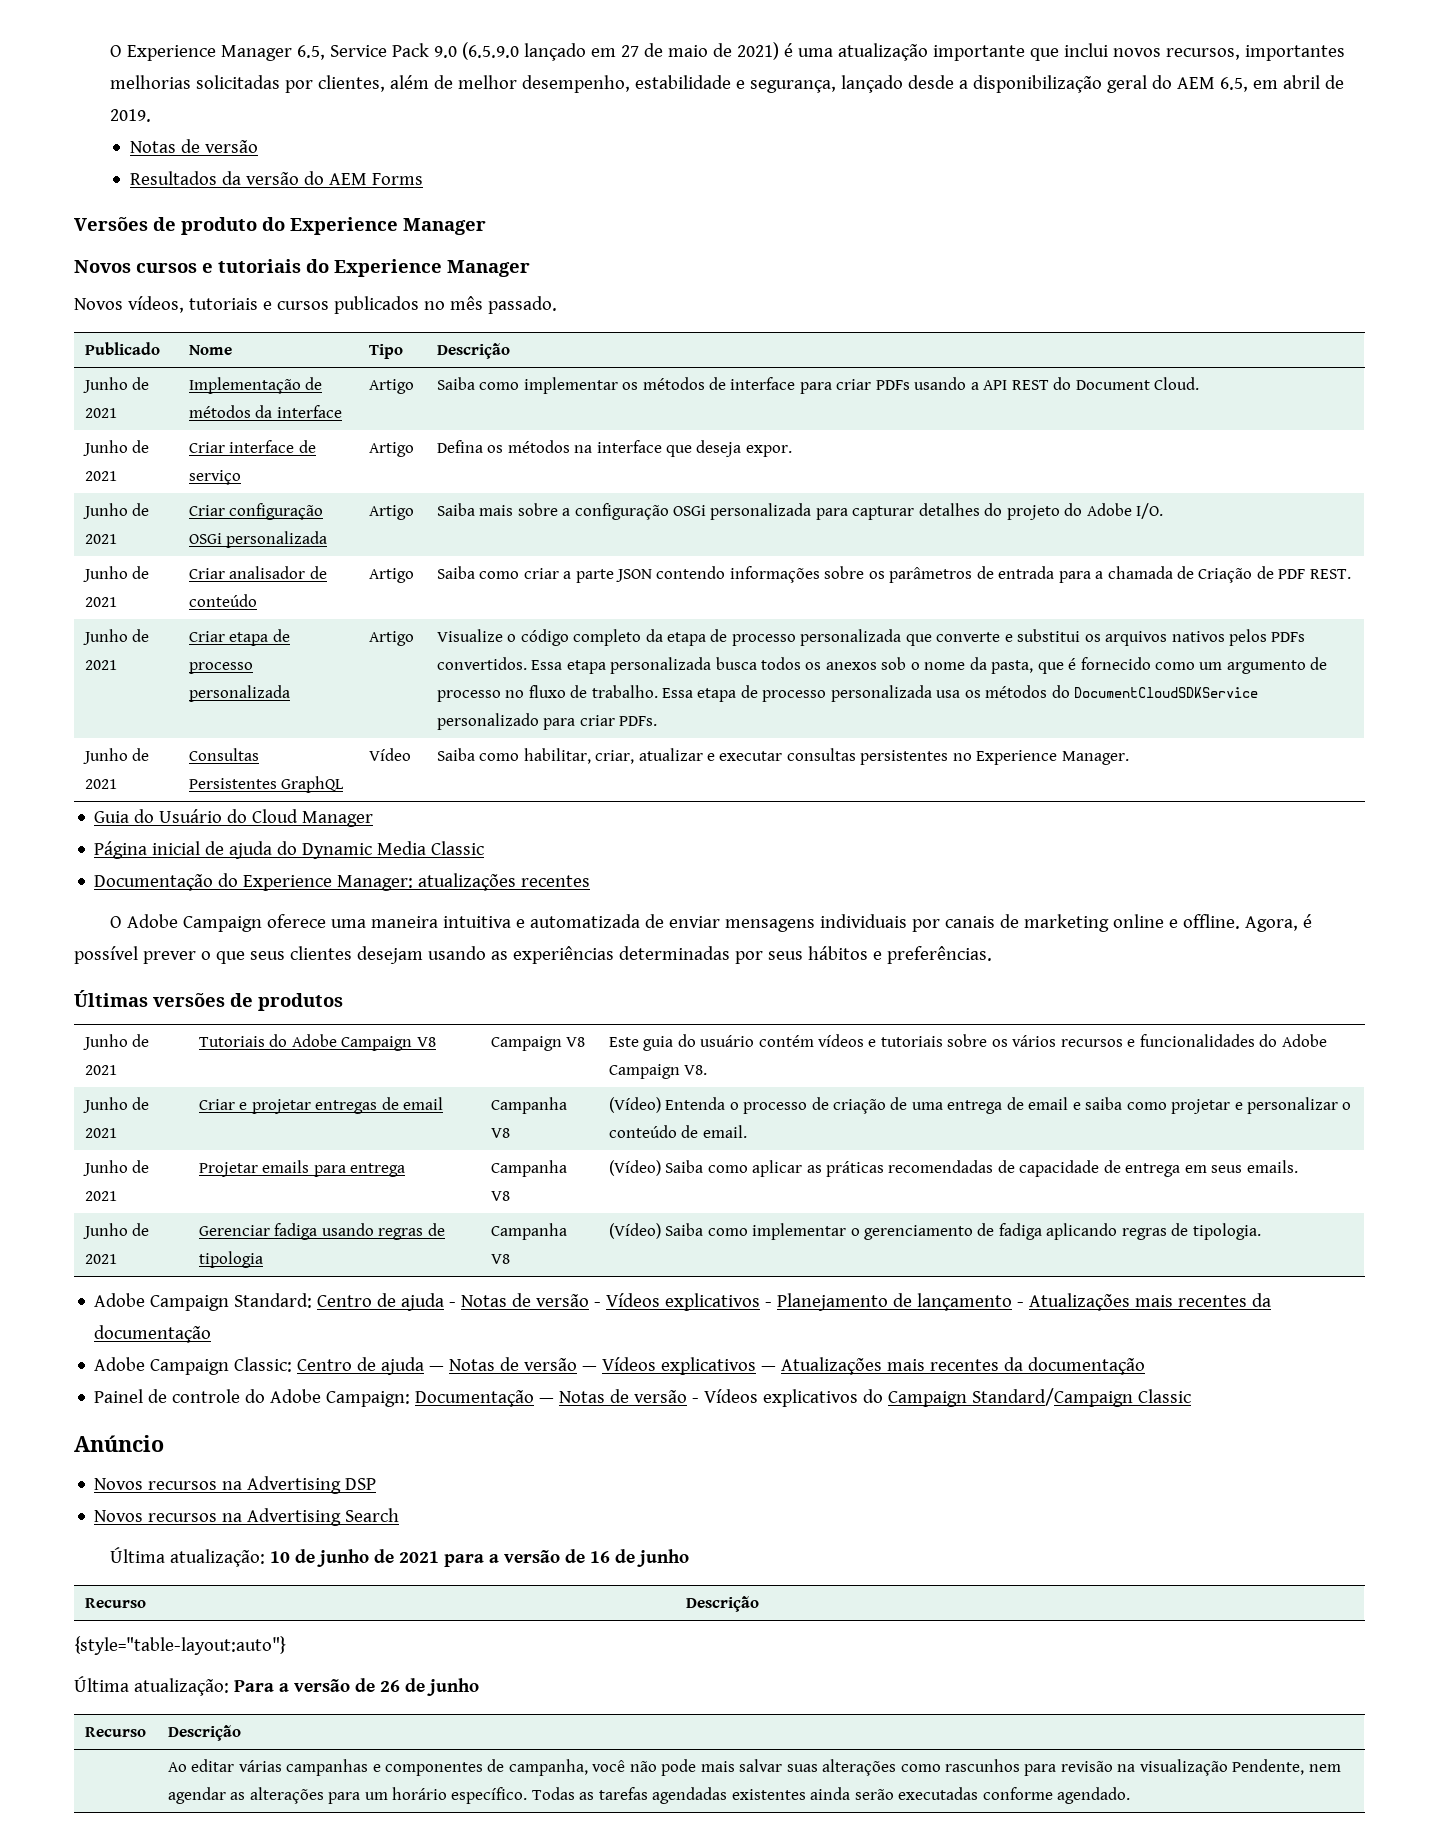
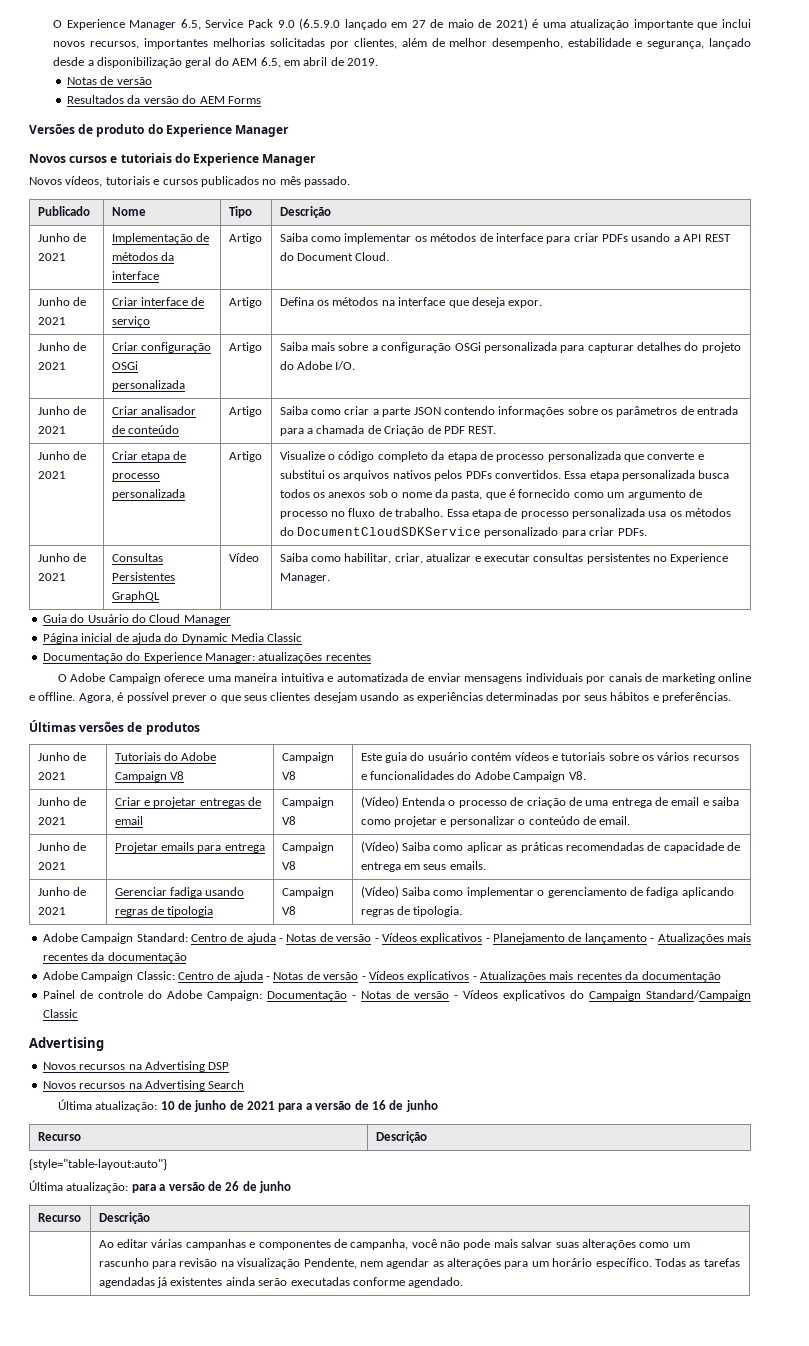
[490,1097,567,1114] Campanha -> [281,797,334,808] Campaign
[490,1160,567,1177] Campanha -> [281,842,334,853] Campaign
[490,1223,567,1240] Campanha -> [281,887,334,898] Campaign
[429,1357,777,1375] — Notas de versão — Vídeos explicativos — -> [266,971,477,982] - Notas de versão - Vídeos explicativos -
[539,1398,555,1403] — -> [351,995,356,999] -
[74,1435,164,1452] Anúncio -> [29,1037,104,1051] Advertising
[233,1680,274,1692] Para -> [131,1184,156,1193] para
[945,1759,1021,1772] rascunhos -> [672,1242,690,1248] [98,1258,149,1267] um rascunho
(728, 1795) none -> [157,1277,168,1288] já

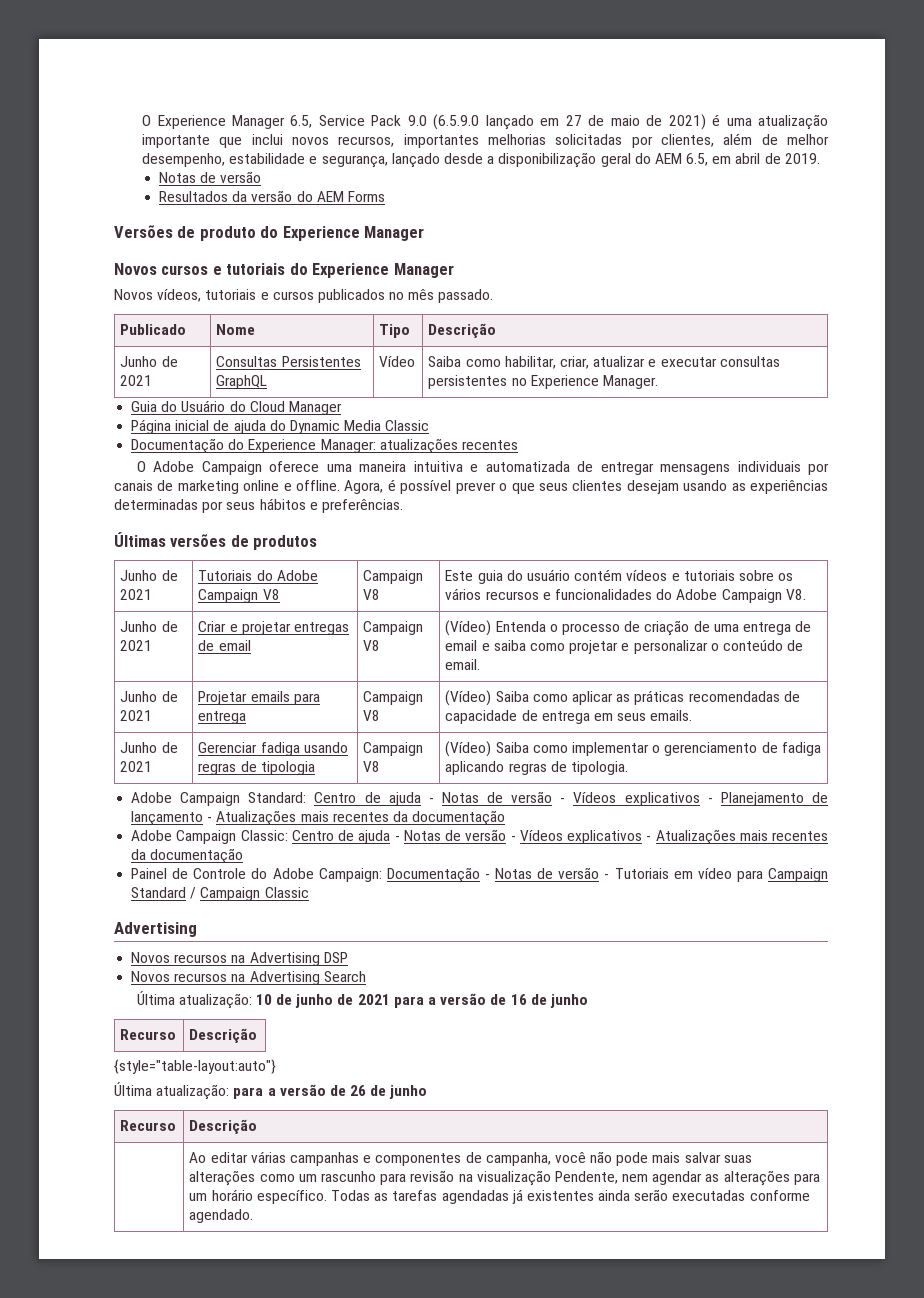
[37,233,87,242] [37,253,66,261] [111,233,210,244] [111,252,175,261] [111,271,159,280] [228,233,262,244] [279,233,731,244] [279,252,390,261] [37,297,87,306] [37,317,66,325] [111,297,205,306] [111,316,150,327] [228,297,262,308] [279,297,543,308] [37,342,87,351] [37,362,66,370] [111,342,212,353] [111,361,138,370] [111,380,185,391] [228,342,262,353] [279,342,741,353] [279,361,356,370] [37,406,87,415] [37,426,66,434] [111,406,197,415] [111,425,180,434] [228,406,262,417] [279,406,739,417] [279,425,497,436] [37,451,87,460] [37,471,66,479] [111,451,187,462] [111,473,160,481] [111,489,185,500] [228,451,262,462] [279,451,704,462] [279,470,730,481] [279,489,702,500] [279,508,732,519] [279,527,647,538] // Junho de 2021 | Implementação de métodos da interface | Artigo | Saiba como implementar os métodos de interface para criar PDFs usando a API REST do Document Cloud. // Junho de 2021 | Criar interface de serviço | Artigo | Defina os métodos na interface que deseja expor. // Junho de 2021 | Criar configuração OSGi personalizada | Artigo | Saiba mais sobre a configuração OSGi personalizada para capturar detalhes do projeto do Adobe I/O. // Junho de 2021 | Criar analisador de conteúdo | Artigo | Saiba como criar a parte JSON contendo informações sobre os parâmetros de entrada para a chamada de Criação de PDF REST. // Junho de 2021 | Criar etapa de processo personalizada | Artigo | Visualize o código completo da etapa de processo personalizada que converte e substitui os arquivos nativos pelos PDFs convertidos. Essa etapa personalizada busca todos os anexos sob o nome da pasta, que é fornecido como um argumento de processo no fluxo de trabalho. Essa etapa de processo personalizada usa os métodos do DocumentCloudSDKService personalizado para criar PDFs. -> (497, 330) none
[427,673,461,682] enviar -> [600,462,654,475] entregar
[97,990,143,999] controle -> [193,868,247,879] Controle
[462,990,751,1001] Vídeos explicativos do Campaign Standard/Campaign -> [614,868,828,882] [131,887,261,901] Tutoriais em vídeo para Campaign Standard / Campaign

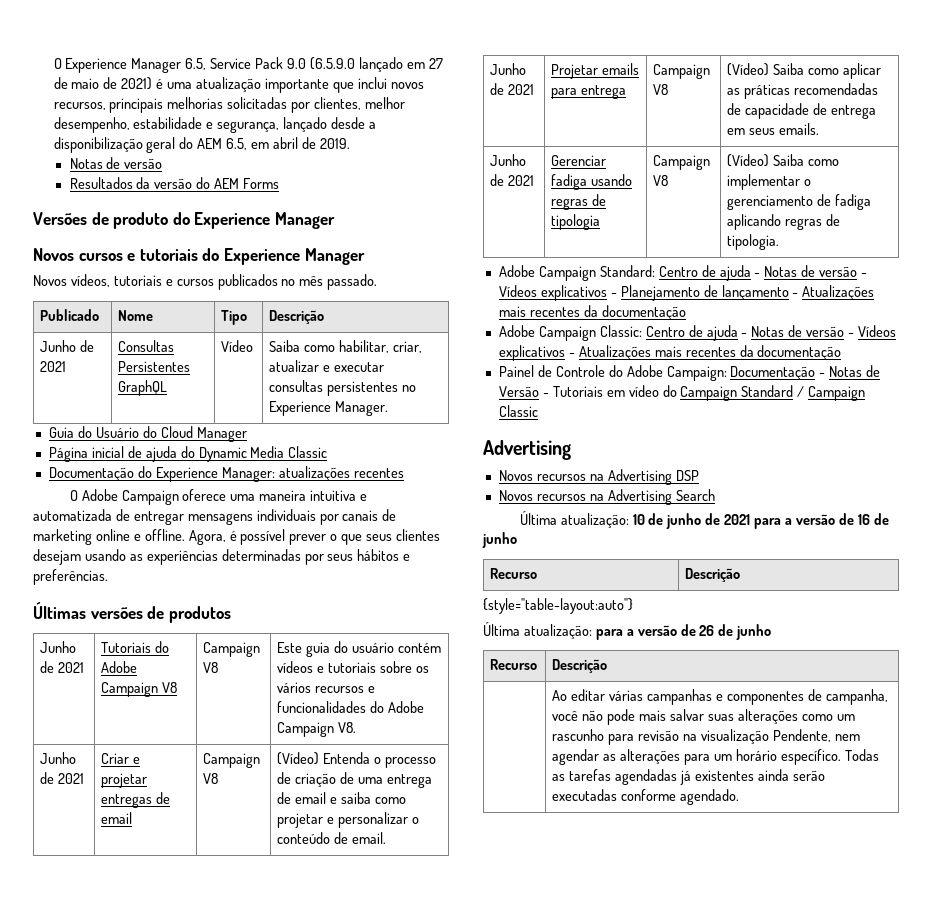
[403,134,479,148] importantes -> [109,98,164,113] principais
[723,133,778,145] além de -> (362, 103) none
[558,867,600,879] versão -> [498,386,539,397] Versão
[736,870,763,882] para -> [662,385,677,397] do

